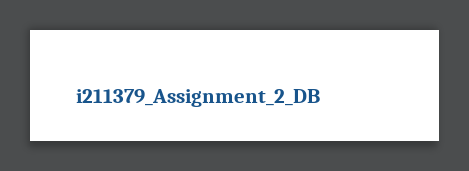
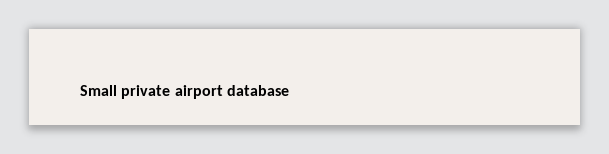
[76,89,320,107] i211379_Assignment_2_DB -> [80,85,289,99] Small private airport database

